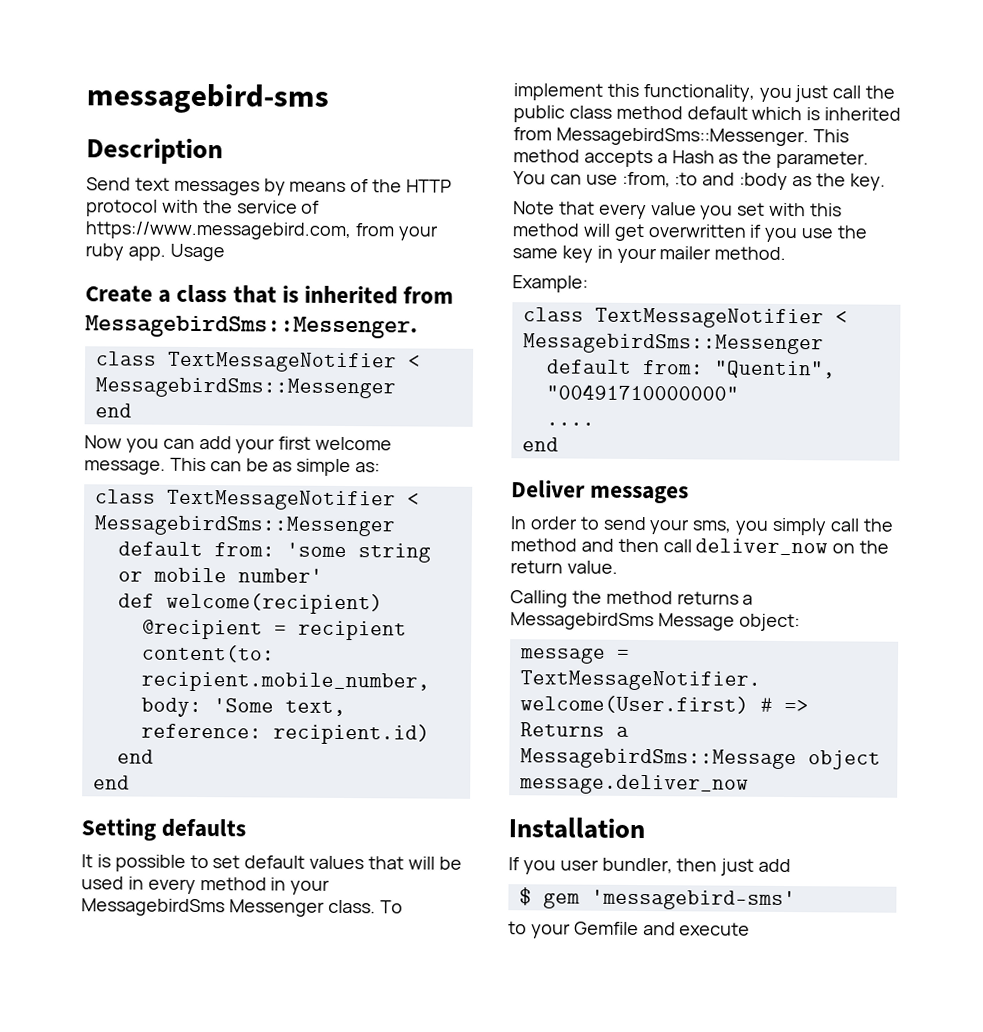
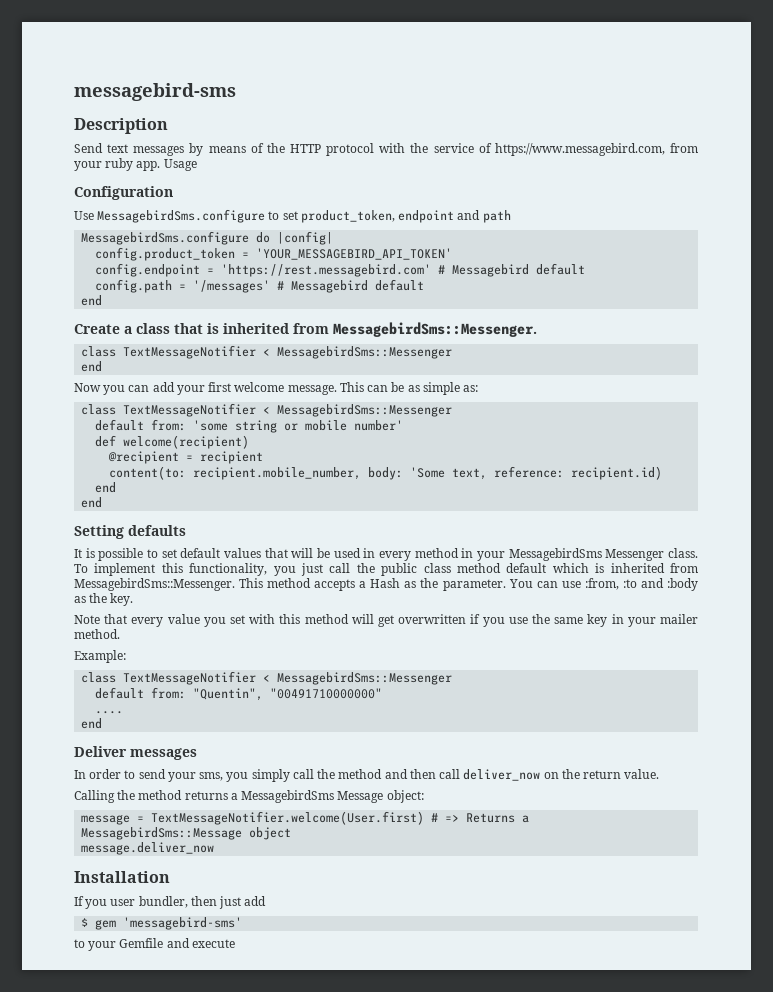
(225, 252) none -> [74,186,173,200] [74,209,511,223] [81,231,334,245] [95,247,453,261] [95,263,586,277] [95,279,425,293] [81,295,103,306] // Configuration // Use MessagebirdSms.configure to set product_token, endpoint and path // MessagebirdSms.configure do |config| // config.product_token = 'YOUR_MESSAGEBIRD_API_TOKEN' // config.endpoint = 'https://rest.messagebird.com' # Messagebird default // config.path = '/messages' # Messagebird default // end

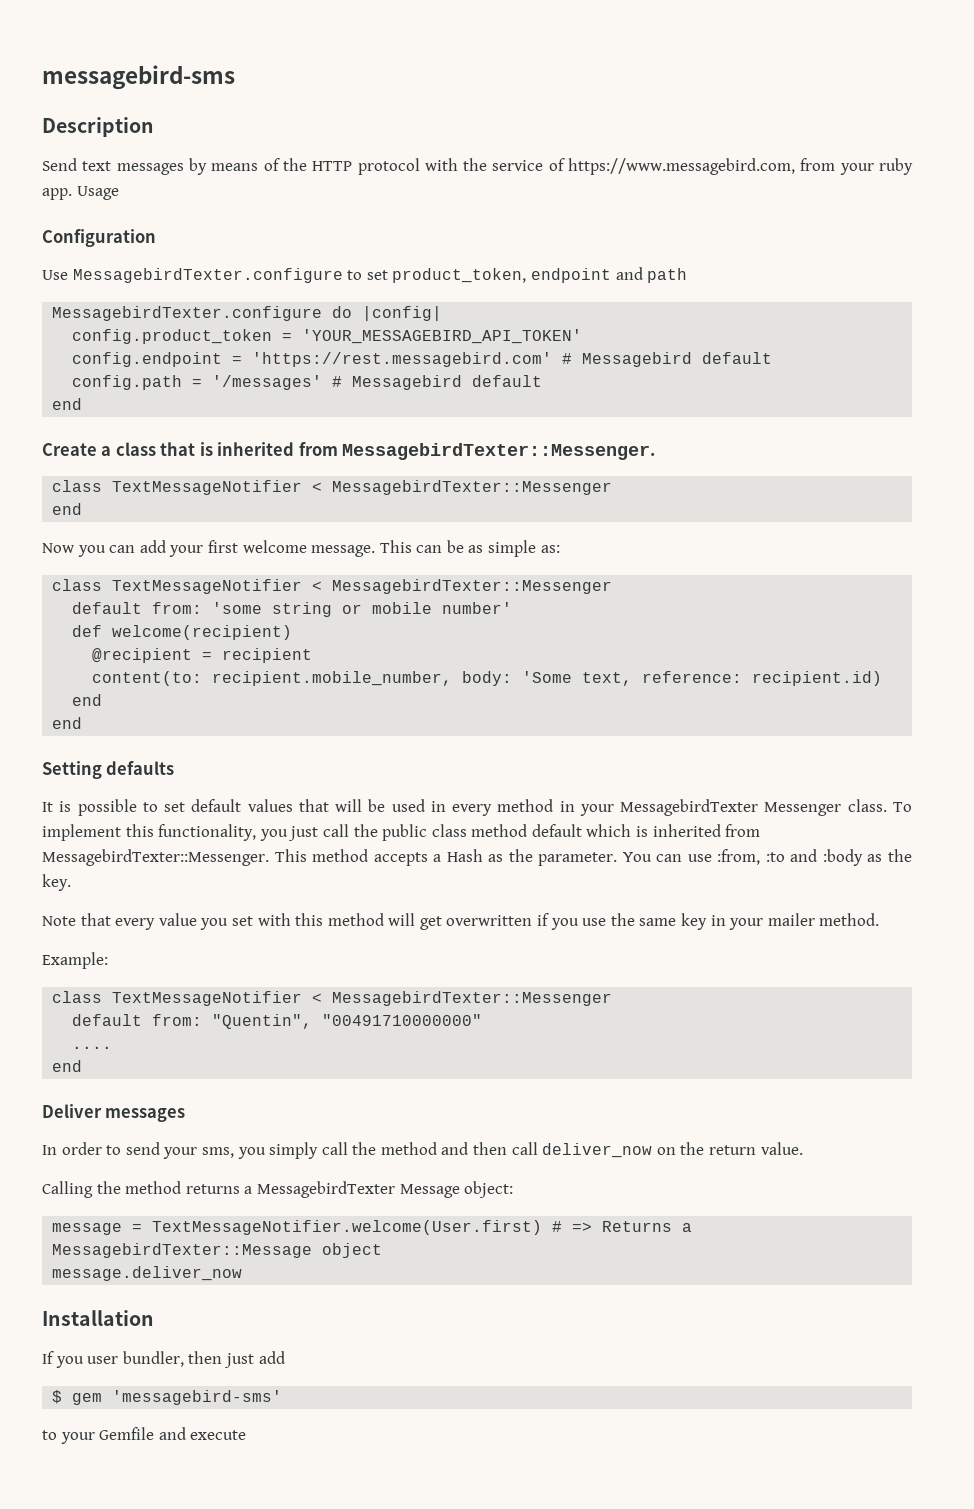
[97,209,266,223] MessagebirdSms.configure -> [72,268,343,283] MessagebirdTexter.configure
[81,231,250,245] MessagebirdSms.configure -> [52,306,323,321] MessagebirdTexter.configure
[333,322,537,337] [81,345,453,359] MessagebirdSms::Messenger. // class TextMessageNotifier < MessagebirdSms::Messenger -> [342,443,656,460] [52,480,613,495] MessagebirdTexter::Messenger. // class TextMessageNotifier < MessagebirdTexter::Messenger
[277,404,453,417] MessagebirdSms::Messenger -> [332,579,613,594] MessagebirdTexter::Messenger
[508,548,602,561] MessagebirdSms -> [620,799,759,816] MessagebirdTexter
[74,578,235,591] MessagebirdSms::Messenger. -> [42,849,269,866] MessagebirdTexter::Messenger.
[277,672,453,685] MessagebirdSms::Messenger -> [332,991,613,1006] MessagebirdTexter::Messenger
[241,790,335,803] MessagebirdSms -> [256,1181,395,1198] MessagebirdTexter
[81,827,243,840] MessagebirdSms::Message -> [52,1243,313,1258] MessagebirdTexter::Message

